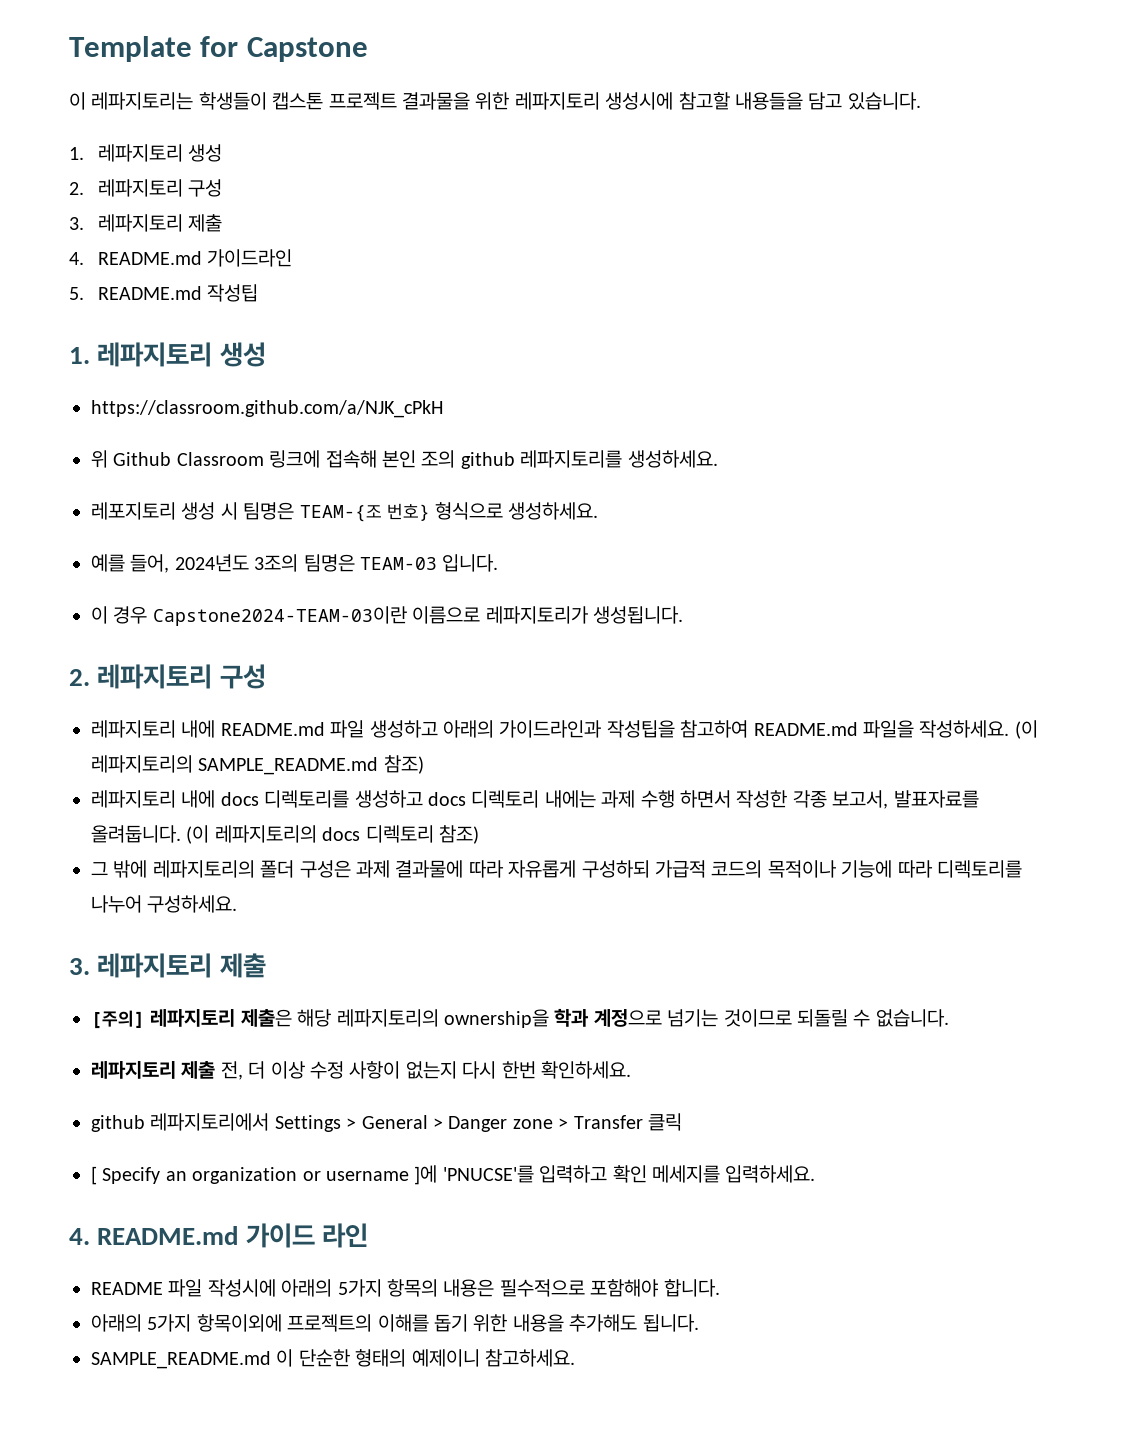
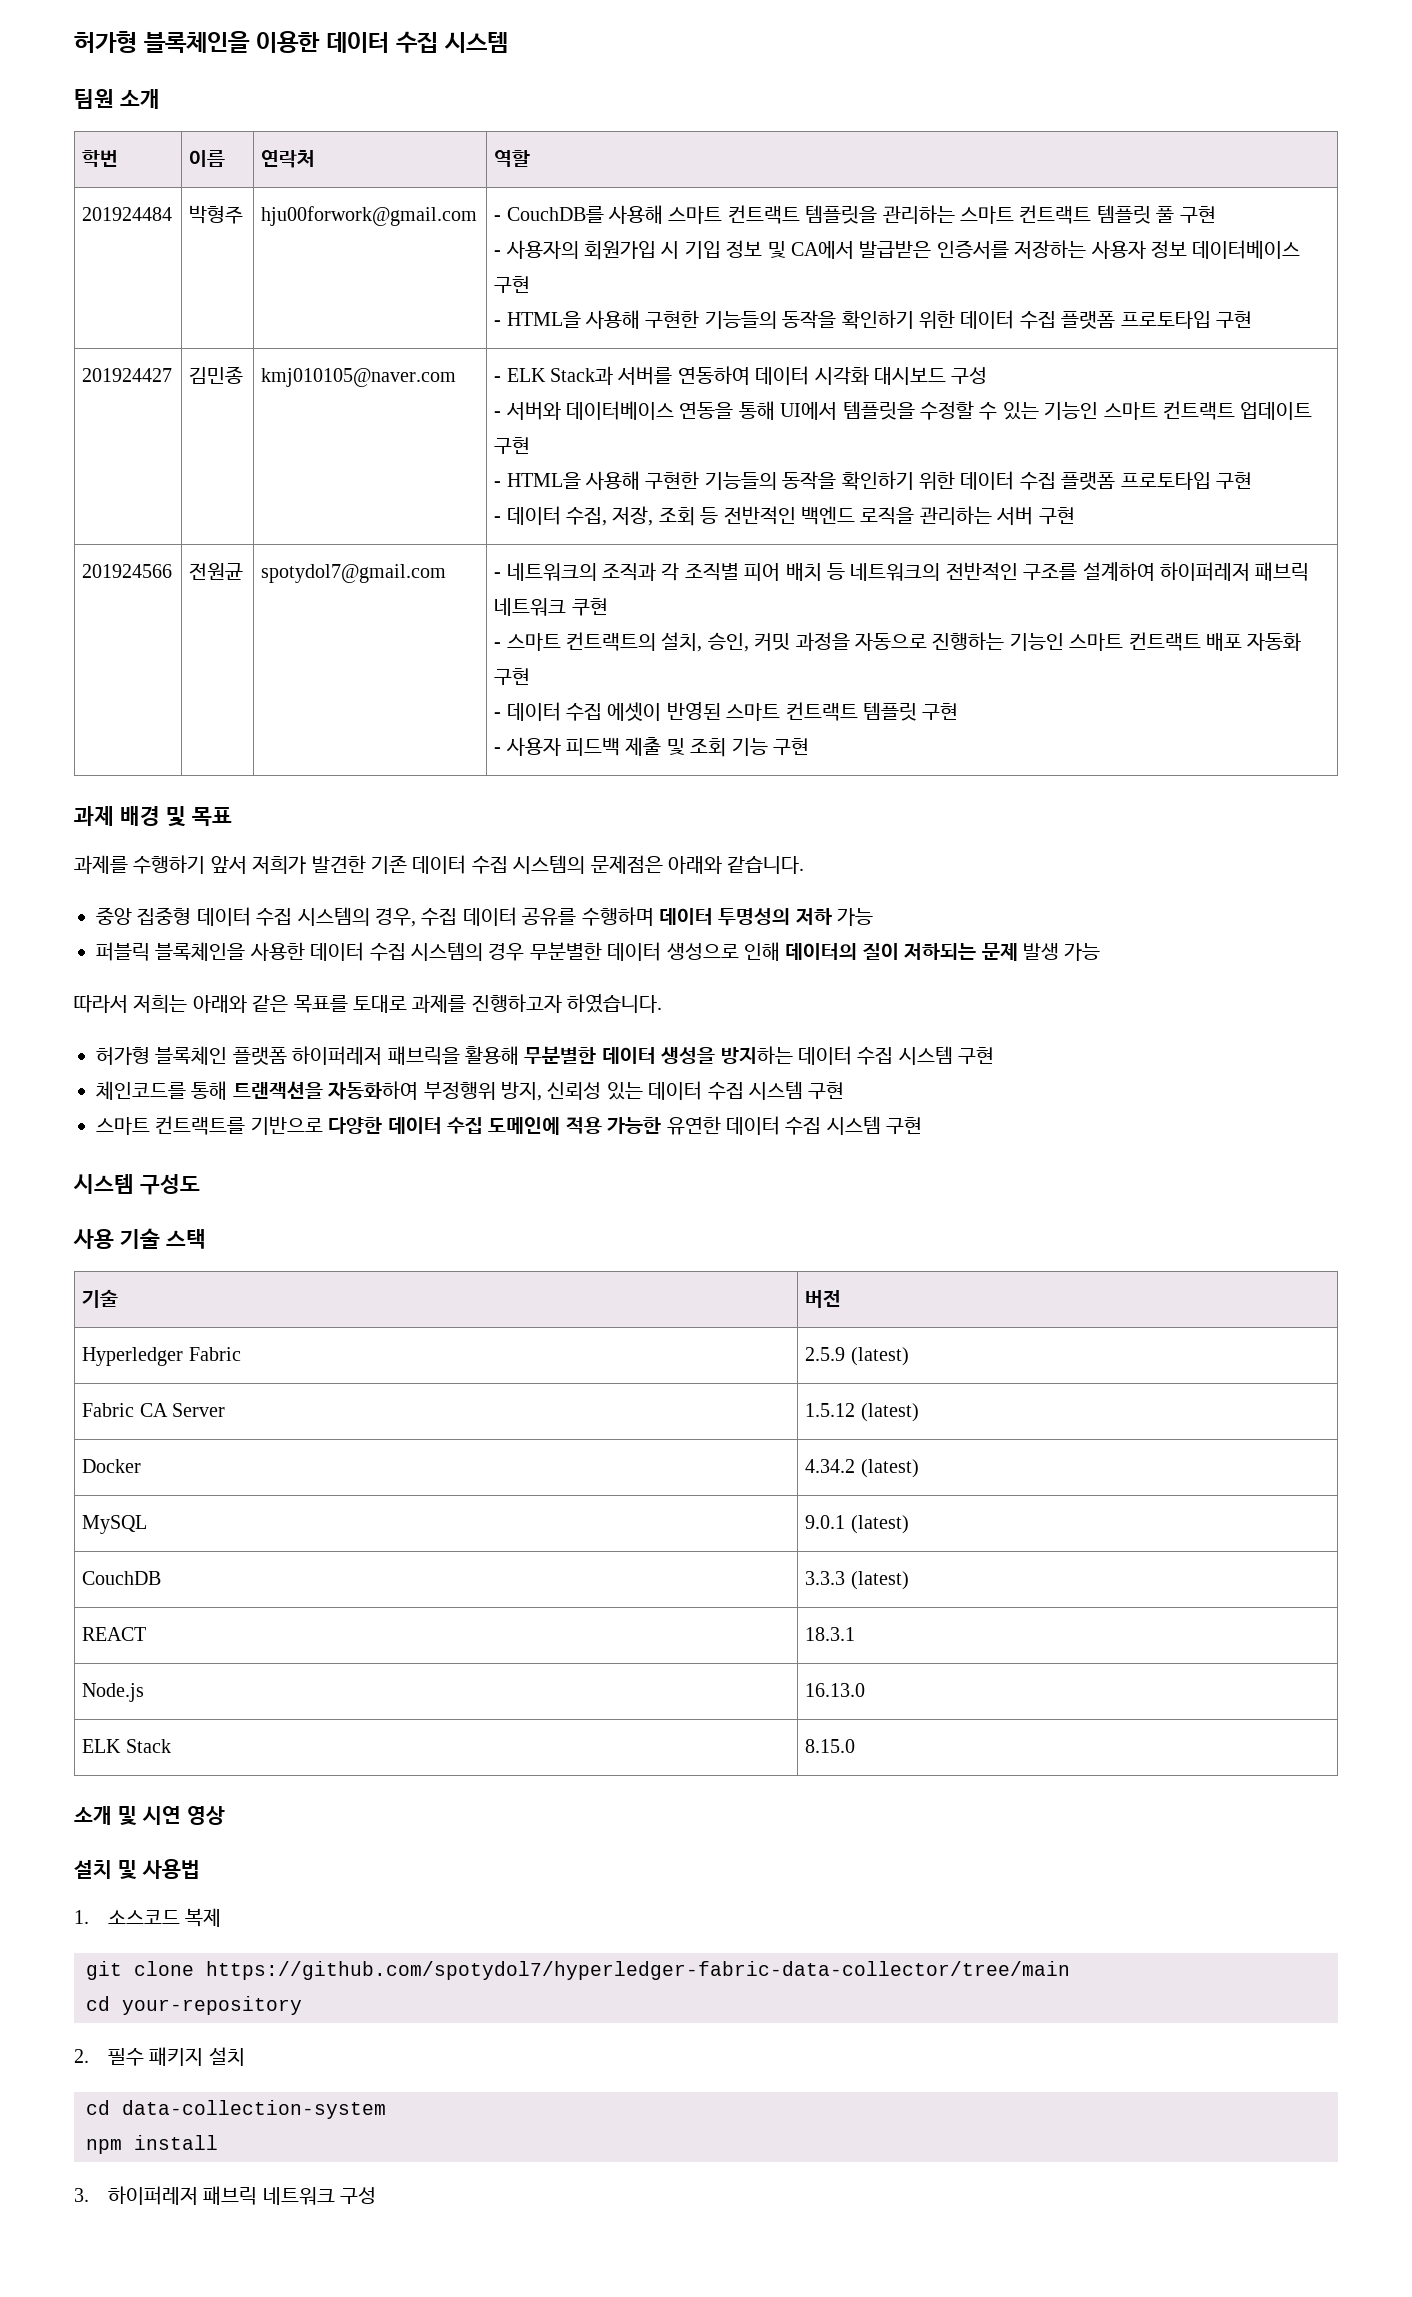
[69,36,368,62] [69,92,921,110] [69,144,223,162] [69,179,223,197] [69,214,223,232] [69,249,293,267] [69,284,259,302] [69,342,266,367] [91,400,443,418] [91,450,718,469] [91,502,599,522] [91,554,499,573] [91,606,683,626] [69,664,266,689] [91,720,1038,739] [91,755,424,775] [91,790,979,809] [91,825,479,844] [91,860,1022,878] [91,895,238,913] [69,953,266,978] [91,1008,949,1029] [91,1061,631,1080] [91,1113,682,1132] [91,1165,816,1185] [69,1223,368,1248] [91,1279,720,1297] [91,1314,699,1332] [91,1349,575,1369] Template for Capstone // 이 레파지토리는 학생들이 캡스톤 프로젝트 결과물을 위한 레파지토리 생성시에 참고할 내용들을 담고 있습니다. // 1. 레파지토리 생성 // 2. 레파지토리 구성 // 3. 레파지토리 제출 // 4. README.md 가이드라인 // 5. README.md 작성팁 // 1. 레파지토리 생성 // https://classroom.github.com/a/NJK_cPkH // 위 Github Classroom 링크에 접속해 본인 조의 github 레파지토리를 생성하세요. // 레포지토리 생성 시 팀명은 TEAM-{조 번호} 형식으로 생성하세요. // 예를 들어, 2024년도 3조의 팀명은 TEAM-03 입니다. // 이 경우 Capstone2024-TEAM-03이란 이름으로 레파지토리가 생성됩니다. // 2. 레파지토리 구성 // 레파지토리 내에 README.md 파일 생성하고 아래의 가이드라인과 작성팁을 참고하여 README.md 파일을 작성하세요. (이 레파지토리의 SAMPLE_README.md 참조) // 레파지토리 내에 docs 디렉토리를 생성하고 docs 디렉토리 내에는 과제 수행 하면서 작성한 각종 보고서, 발표자료를 올려둡니다. (이 레파지토리의 docs 디렉토리 참조) // 그 밖에 레파지토리의 폴더 구성은 과제 결과물에 따라 자유롭게 구성하되 가급적 코드의 목적이나 기능에 따라 디렉토리를 나누어 구성하세요. // 3. 레파지토리 제출 // [주의] 레파지토리 제출은 해당 레파지토리의 ownership을 학과 계정으로 넘기는 것이므로 되돌릴 수 없습니다. // 레파지토리 제출 전, 더 이상 수정 사항이 없는지 다시 한번 확인하세요. // github 레파지토리에서 Settings > General > Danger zone > Transfer 클릭 // [ Specify an organization or username ]에 'PNUCSE'를 입력하고 확인 메세지를 입력하세요. // 4. README.md 가이드 라인 // README 파일 작성시에 아래의 5가지 항목의 내용은 필수적으로 포함해야 합니다. // 아래의 5가지 항목이외에 프로젝트의 이해를 돕기 위한 내용을 추가해도 됩니다. // SAMPLE_README.md 이 단순한 형태의 예제이니 참고하세요. -> [74,31,508,53] [74,89,160,109] [82,150,119,167] [189,150,226,167] [261,150,316,168] [494,150,531,167] [82,207,173,221] [189,205,244,224] [261,206,478,226] [494,205,1216,224] [494,240,1301,260] [494,276,531,293] [494,310,1253,329] [82,368,173,382] [189,366,244,384] [261,368,457,387] [494,366,988,385] [494,401,1313,420] [494,437,531,454] [494,471,1253,490] [494,506,1075,526] [82,564,173,578] [189,563,244,580] [261,564,447,583] [494,562,1310,581] [494,598,608,616] [494,632,1302,652] [494,668,531,685] [494,701,959,721] [494,737,810,757] [74,806,232,827] [74,855,805,874] [96,907,874,927] [96,942,1101,961] [74,993,663,1013] [96,1046,995,1065] [96,1081,845,1101] [96,1116,923,1135] [73,1174,200,1195] [73,1228,206,1249] [82,1289,119,1308] [805,1290,842,1308] [82,1347,241,1366] [805,1347,909,1366] [82,1403,226,1417] [805,1403,919,1422] [82,1459,142,1473] [805,1459,919,1478] [82,1515,148,1534] [805,1515,909,1534] [82,1571,162,1585] [805,1571,909,1590] [82,1627,147,1641] [805,1627,856,1641] [82,1683,145,1702] [805,1683,866,1697] [82,1739,171,1753] [805,1739,856,1753] [74,1806,225,1826] [74,1859,200,1880] [74,1908,222,1927] [86,1961,1070,1980] [86,1996,302,2015] [74,2047,245,2066] [86,2100,386,2119] [86,2135,218,2154] [74,2186,377,2205] 허가형 블록체인을 이용한 데이터 수집 시스템 // 팀원 소개 // 학번 | 이름 | 연락처 | 역할 // 201924484 | 박형주 | hju00forwork@gmail.com | - CouchDB를 사용해 스마트 컨트랙트 템플릿을 관리하는 스마트 컨트랙트 템플릿 풀 구현 // - 사용자의 회원가입 시 기입 정보 및 CA에서 발급받은 인증서를 저장하는 사용자 정보 데이터베이스 구현 // - HTML을 사용해 구현한 기능들의 동작을 확인하기 위한 데이터 수집 플랫폼 프로토타입 구현 // 201924427 | 김민종 | kmj010105@naver.com | - ELK Stack과 서버를 연동하여 데이터 시각화 대시보드 구성 // - 서버와 데이터베이스 연동을 통해 UI에서 템플릿을 수정할 수 있는 기능인 스마트 컨트랙트 업데이트 구현 // - HTML을 사용해 구현한 기능들의 동작을 확인하기 위한 데이터 수집 플랫폼 프로토타입 구현 // - 데이터 수집, 저장, 조회 등 전반적인 백엔드 로직을 관리하는 서버 구현 // 201924566 | 전원균 | spotydol7@gmail.com | - 네트워크의 조직과 각 조직별 피어 배치 등 네트워크의 전반적인 구조를 설계하여 하이퍼레저 패브릭 네트워크 쿠현 // - 스마트 컨트랙트의 설치, 승인, 커밋 과정을 자동으로 진행하는 기능인 스마트 컨트랙트 배포 자동화 구현 // - 데이터 수집 에셋이 반영된 스마트 컨트랙트 템플릿 구현 // - 사용자 피드백 제출 및 조회 기능 구현 // 과제 배경 및 목표 // 과제를 수행하기 앞서 저희가 발견한 기존 데이터 수집 시스템의 문제점은 아래와 같습니다. // 중앙 집중형 데이터 수집 시스템의 경우, 수집 데이터 공유를 수행하며 데이터 투명성의 저하 가능 // 퍼블릭 블록체인을 사용한 데이터 수집 시스템의 경우 무분별한 데이터 생성으로 인해 데이터의 질이 저하되는 문제 발생 가능 // 따라서 저희는 아래와 같은 목표를 토대로 과제를 진행하고자 하였습니다. // 허가형 블록체인 플랫폼 하이퍼레저 패브릭을 활용해 무분별한 데이터 생성을 방지하는 데이터 수집 시스템 구현 // 체인코드를 통해 트랜잭션을 자동화하여 부정행위 방지, 신뢰성 있는 데이터 수집 시스템 구현 // 스마트 컨트랙트를 기반으로 다양한 데이터 수집 도메인에 적용 가능한 유연한 데이터 수집 시스템 구현 // 시스템 구성도 // 사용 기술 스택 // 기술 | 버전 // Hyperledger Fabric | 2.5.9 (latest) // Fabric CA Server | 1.5.12 (latest) // Docker | 4.34.2 (latest) // MySQL | 9.0.1 (latest) // CouchDB | 3.3.3 (latest) // REACT | 18.3.1 // Node.js | 16.13.0 // ELK Stack | 8.15.0 // 소개 및 시연 영상 // 설치 및 사용법 // 1. 소스코드 복제 // git clone https://github.com/spotydol7/hyperledger-fabric-data-collector/tree/main // cd your-repository // 2. 필수 패키지 설치 // cd data-collection-system // npm install // 3. 하이퍼레저 패브릭 네트워크 구성

